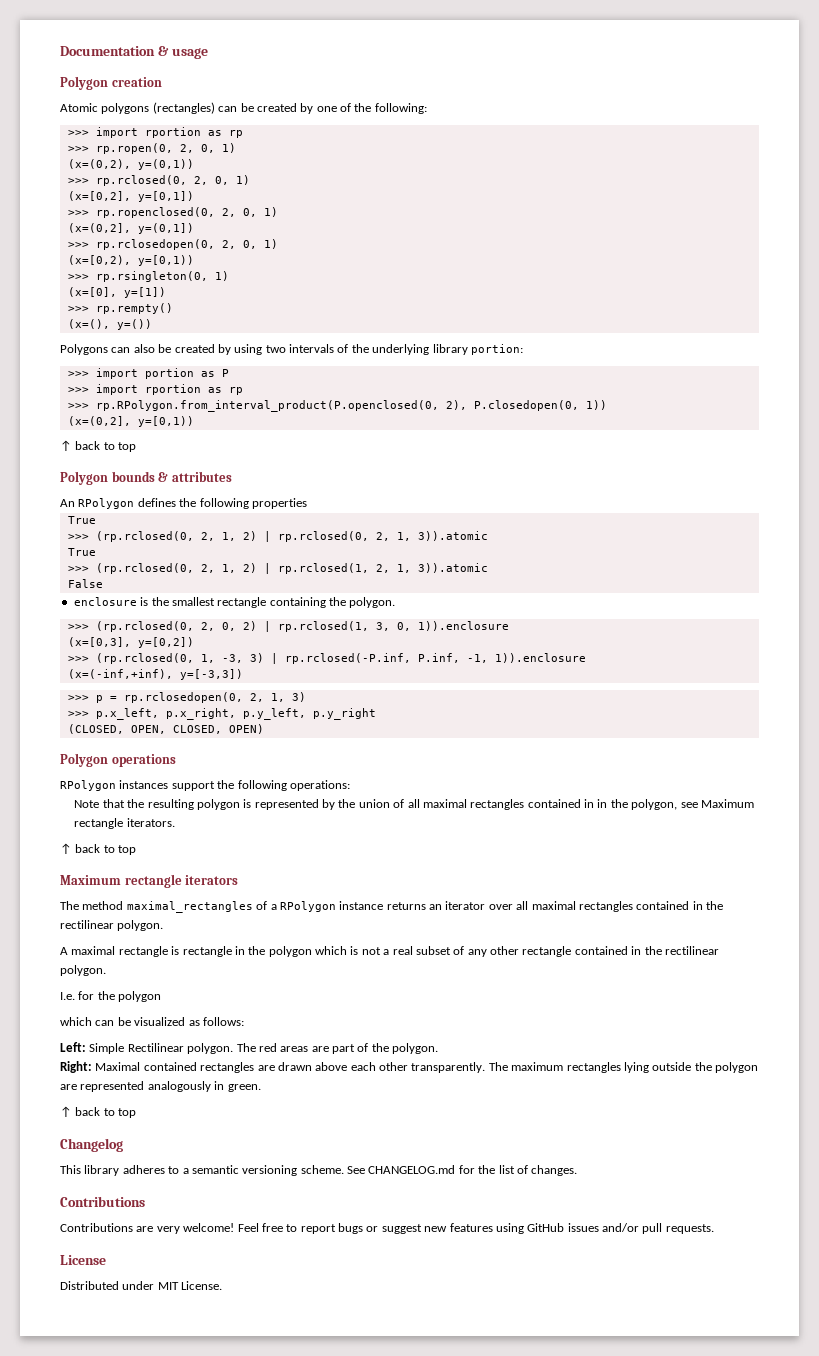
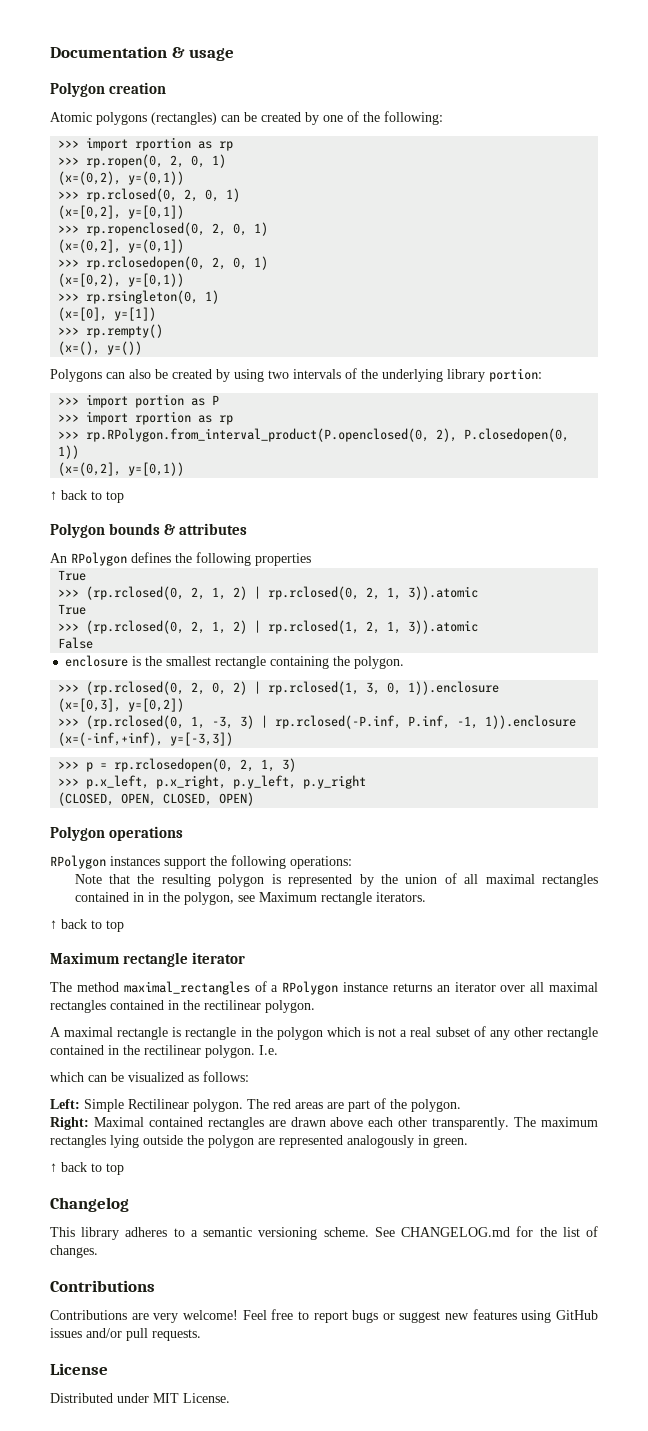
[185,875,239,885] iterators -> [192,952,246,964] iterator
(106, 970) // -> (255, 1051) none
[78,991,162,1002] for the polygon -> (278, 1050) none

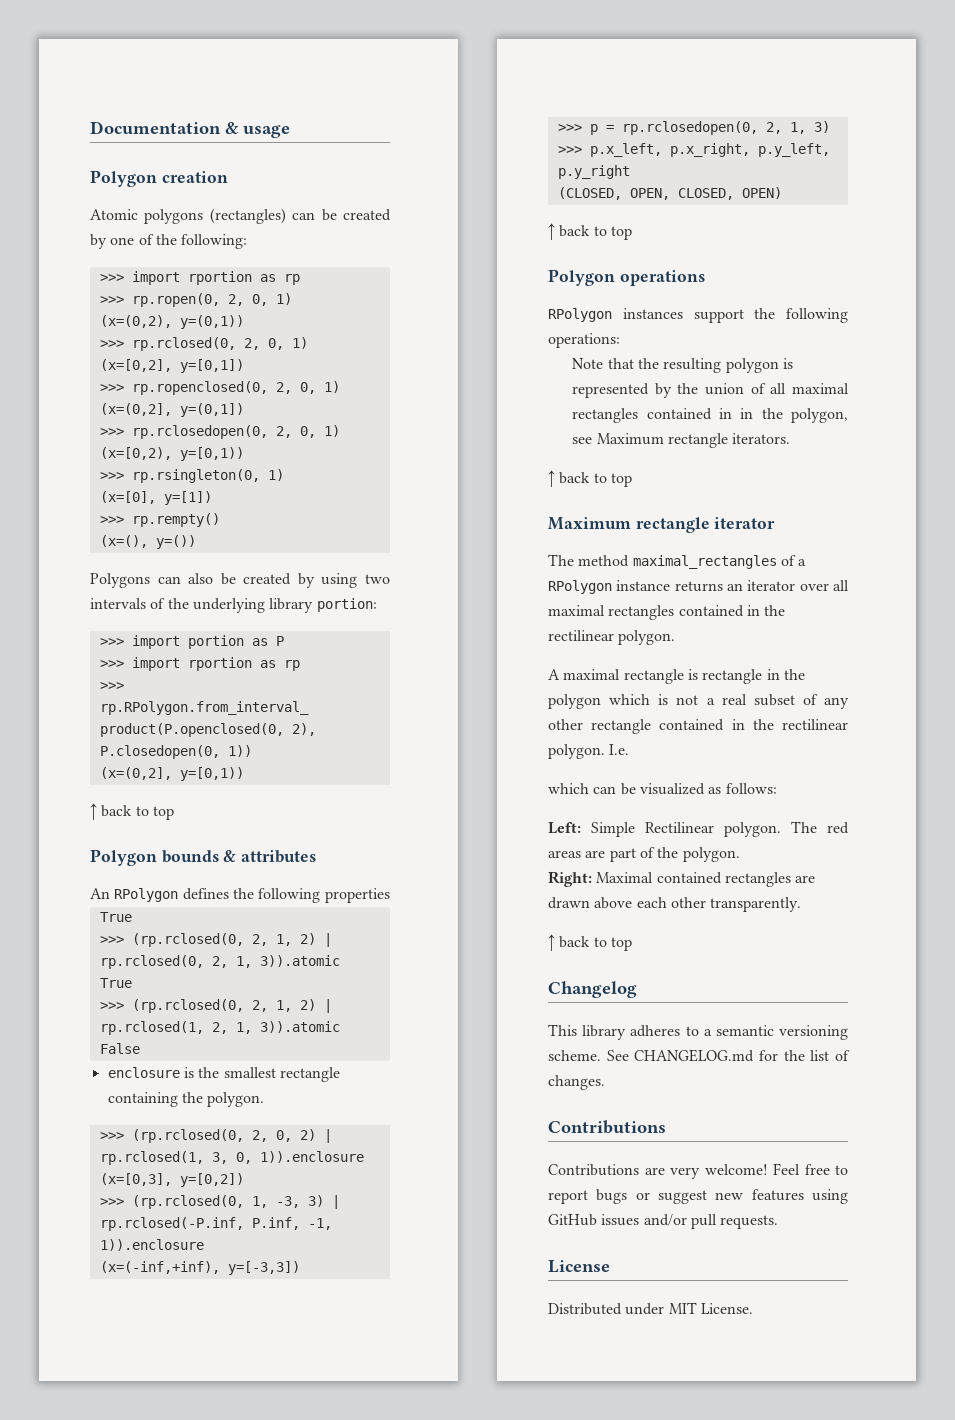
(255, 799) none -> [548,223,632,240] // ↑ back to top
[514,1117,599,1127] [50,1135,468,1148] The maximum rectangles lying outside the polygon are represented analogously in green. -> (802, 904) none

